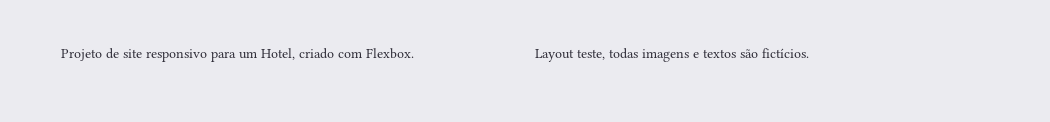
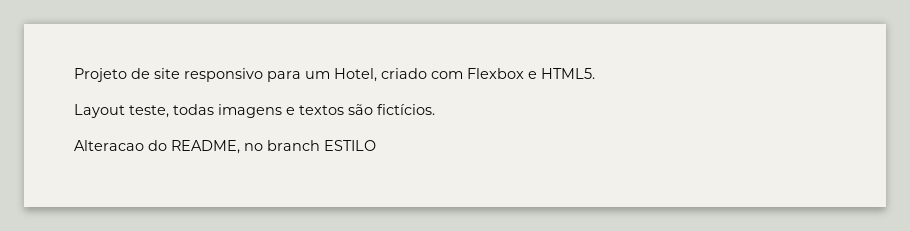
[366,48,414,59] Flexbox. -> [467,68,595,79] Flexbox e HTML5.
(809, 53) none -> [74,140,376,154] // Alteracao do README, no branch ESTILO

